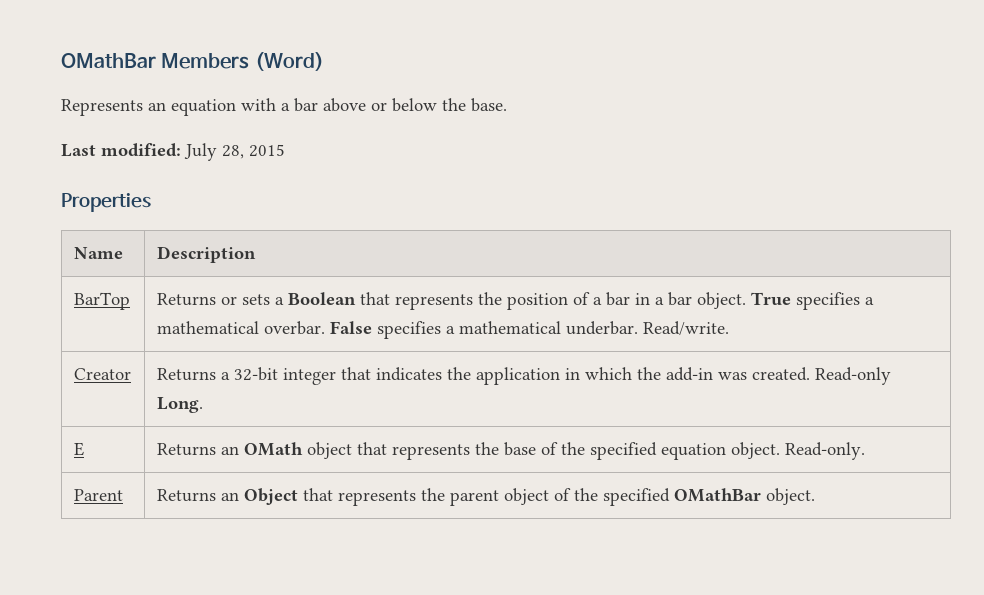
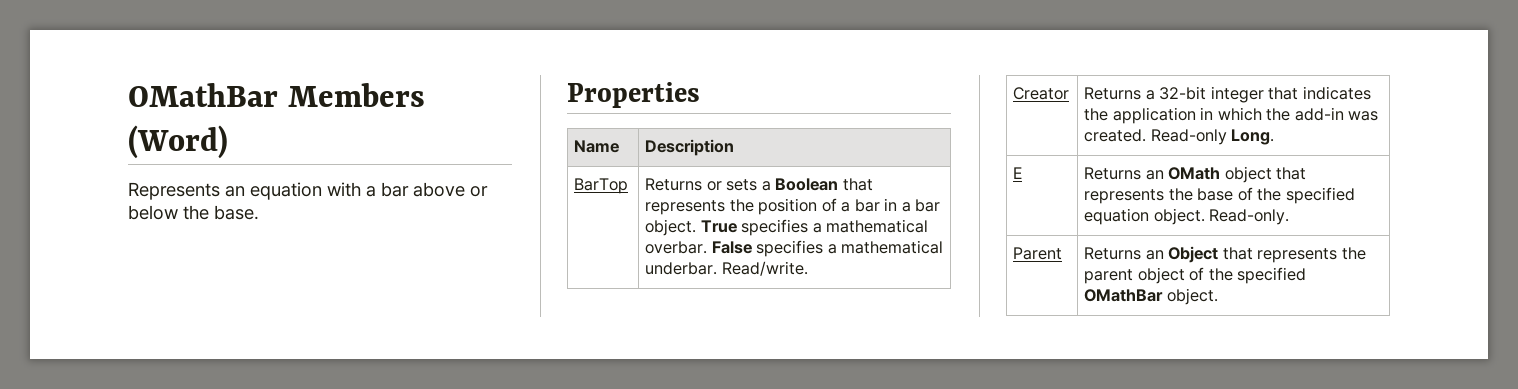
[61,143,285,161] // Last modified: July 28, 2015 -> (259, 212) none

